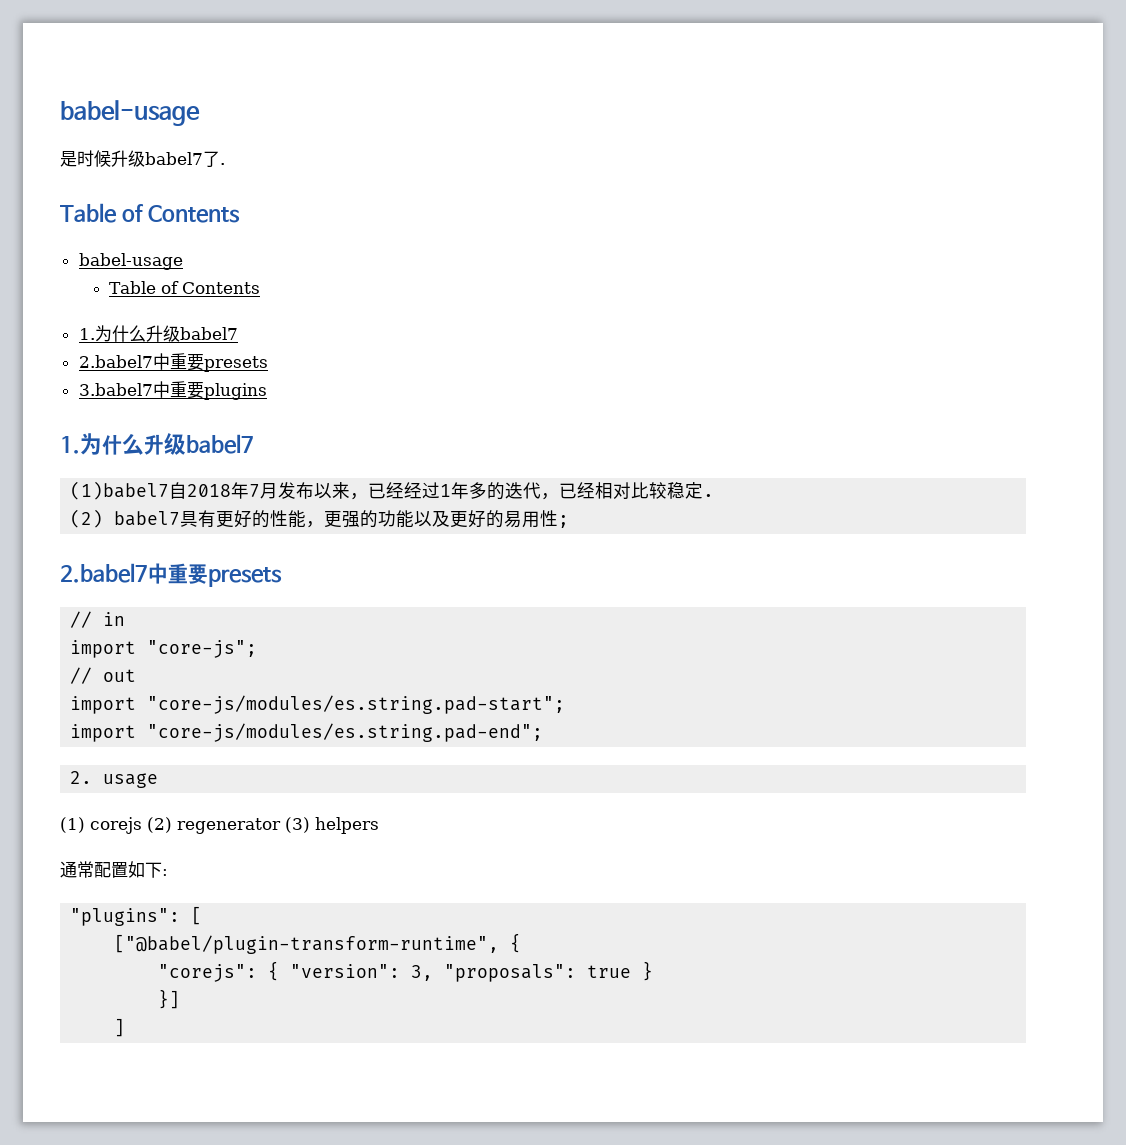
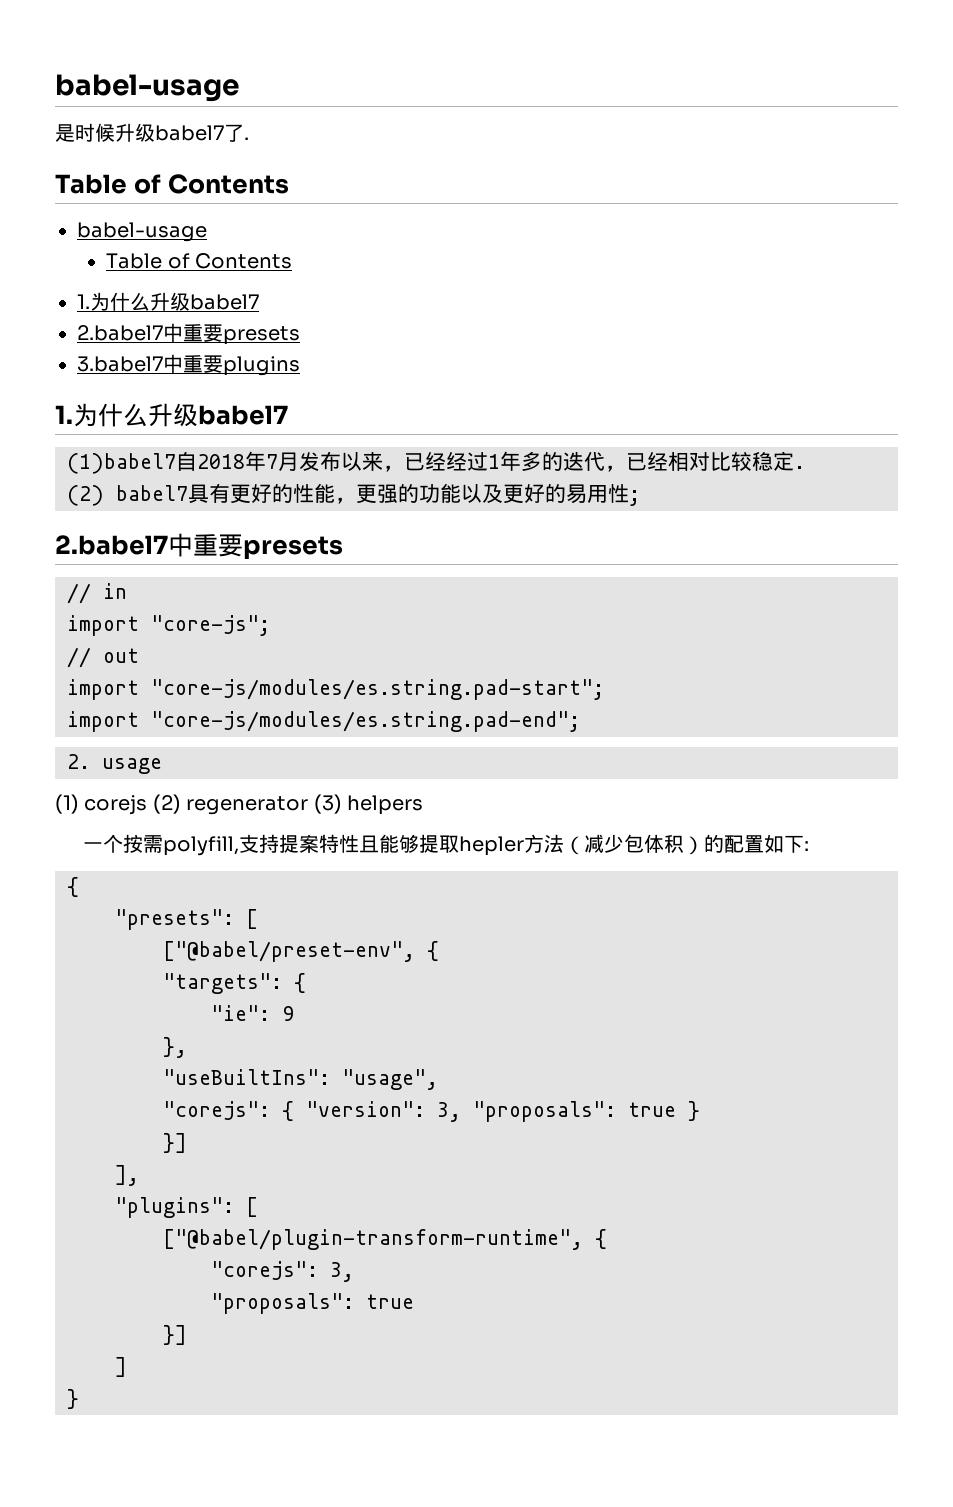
[60,861,94,878] 通常 -> [82,834,724,856] 一个按需polyfill,支持提案特性且能够提取hepler方法（减少包体积）的
[70,906,203,926] [114,933,522,954] "plugins": [ // ["@babel/plugin-transform-runtime", { -> [67,877,79,897] [115,909,258,930] [163,941,439,962] [163,973,306,994] [211,1005,294,1021] [163,1037,187,1058] [163,1069,438,1090] { // "presets": [ // ["@babel/preset-env", { // "targets": { // "ie": 9 // }, // "useBuiltIns": "usage",
(181, 999) none -> [115,1165,139,1186] [115,1197,258,1218] [163,1229,607,1250] [211,1261,354,1282] [211,1293,414,1314] [163,1325,187,1345] // ], // "plugins": [ // ["@babel/plugin-transform-runtime", { // "corejs": 3, // "proposals": true // }]
(126, 1027) none -> [67,1389,79,1409] // }

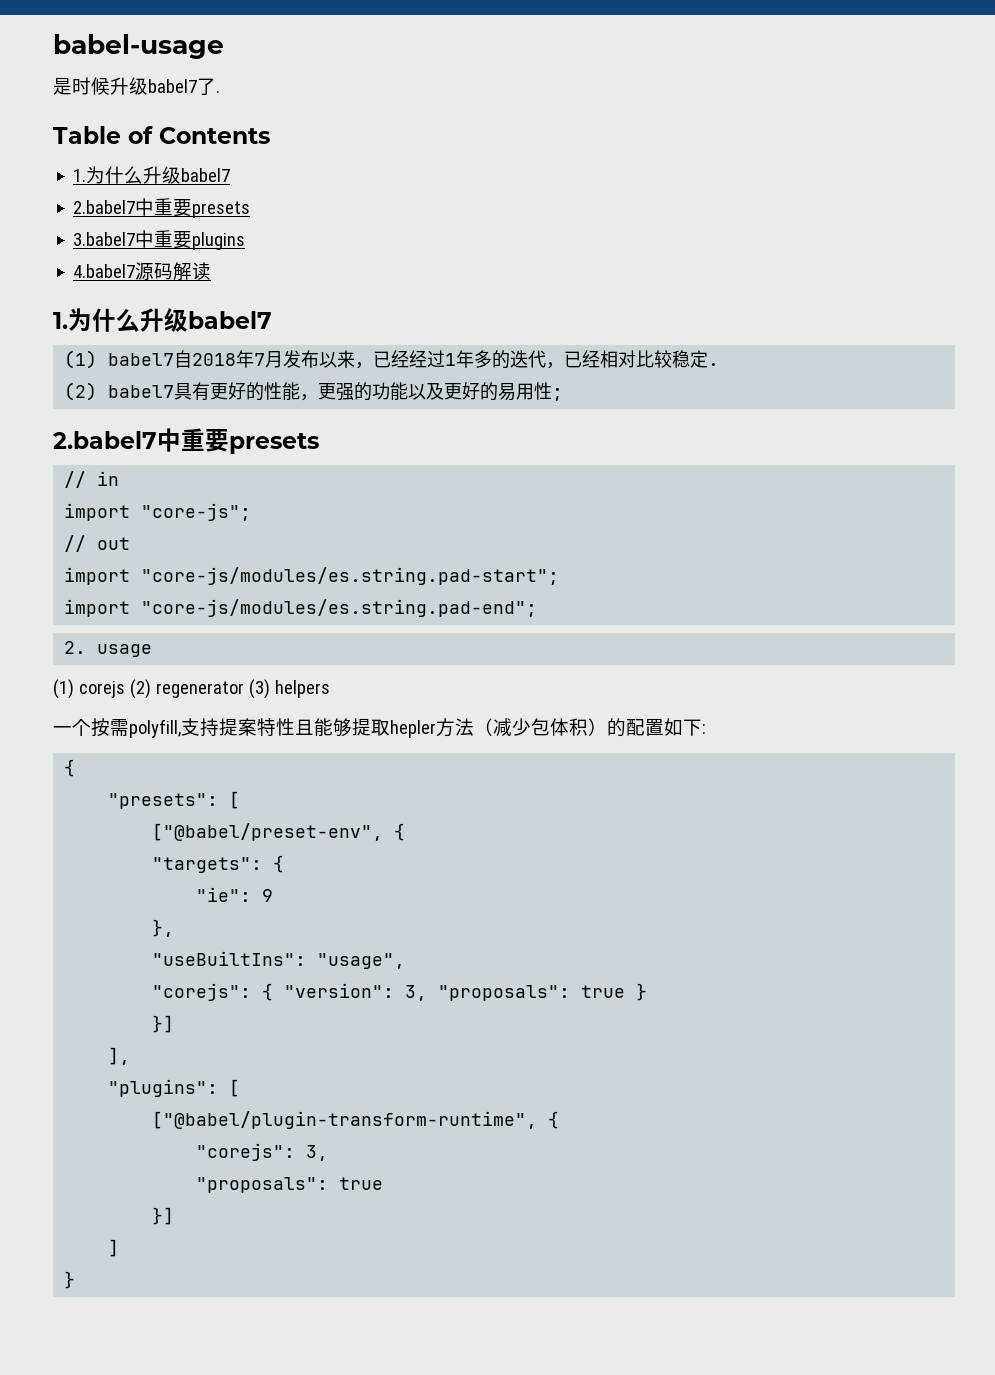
[77,222,207,242] [106,253,293,269] // babel-usage // Table of Contents -> (270, 135) none
[55,403,288,427] [67,453,176,474] // 1.为什么升级babel7 // (1)babel7 -> [73,262,212,281] [53,308,272,332] [64,350,175,369] // 4.babel7源码解读 // 1.为什么升级babel7 // (1) babel7

